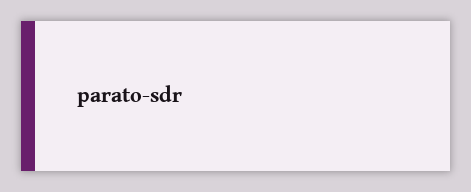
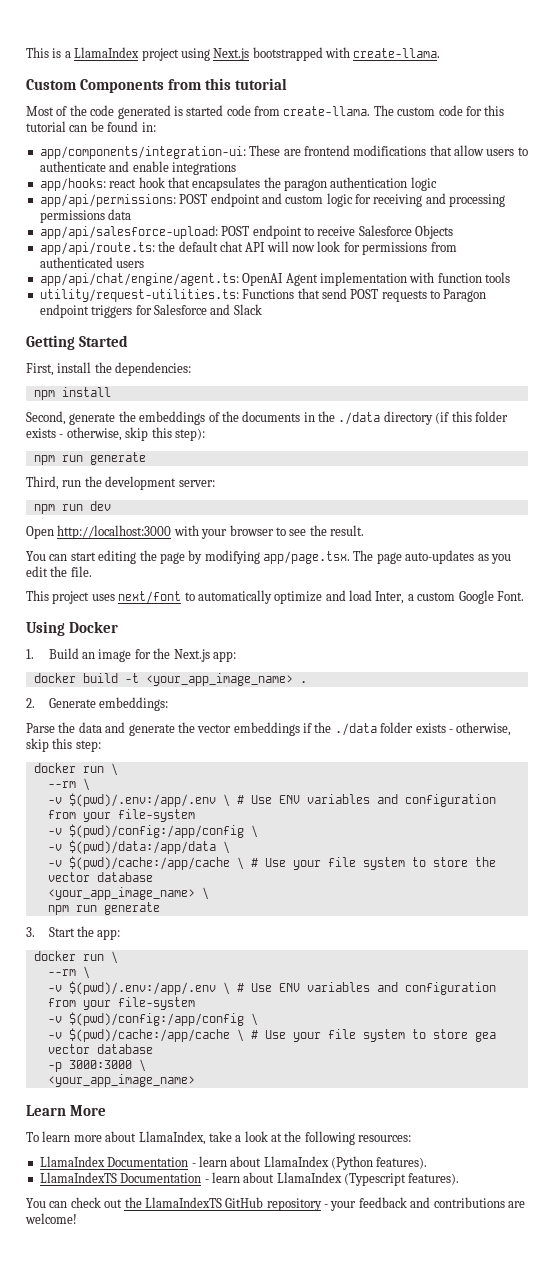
[77,85,182,107] parato-sdr -> [26,47,441,61] [26,78,287,93] [26,105,505,119] [26,121,156,132] [39,145,528,159] [39,161,236,175] [39,177,437,191] [39,193,506,207] [39,209,132,223] [39,225,453,239] [39,241,457,255] [39,257,145,268] [39,272,510,286] [39,288,487,302] [39,304,262,318] [26,335,128,350] [26,362,192,376] [33,387,111,400] [26,411,508,425] [26,427,205,441] [33,452,146,465] [26,476,215,490] [33,501,111,514] [26,525,364,539] [26,550,511,564] [26,566,92,577] [26,590,524,604] [26,621,118,636] [26,648,236,662] [33,673,307,686] [26,697,169,711] [26,722,512,736] [26,738,101,752] [33,763,118,776] [47,778,90,791] [47,793,496,807] [47,809,195,822] [47,824,258,838] [47,840,230,854] [47,856,496,870] [47,872,153,882] [47,887,209,900] [47,902,160,915] [26,926,121,940] [33,951,118,964] [47,966,90,979] [47,981,496,995] [47,997,195,1010] [47,1012,258,1026] [47,1028,496,1042] [47,1044,153,1054] [47,1059,146,1072] [47,1074,195,1087] [26,1105,106,1116] [26,1131,412,1145] [39,1156,428,1170] [39,1172,460,1186] [26,1197,525,1211] [25,1213,77,1224] This is a LlamaIndex project using Next.js bootstrapped with create-llama. // Custom Components from this tutorial // Most of the code generated is started code from create-llama. The custom code for this tutorial can be found in: // app/components/integration-ui: These are frontend modifications that allow users to authenticate and enable integrations // app/hooks: react hook that encapsulates the paragon authentication logic // app/api/permissions: POST endpoint and custom logic for receiving and processing permissions data // app/api/salesforce-upload: POST endpoint to receive Salesforce Objects // app/api/route.ts: the default chat API will now look for permissions from authenticated users // app/api/chat/engine/agent.ts: OpenAI Agent implementation with function tools // utility/request-utilities.ts: Functions that send POST requests to Paragon endpoint triggers for Salesforce and Slack // Getting Started // First, install the dependencies: // npm install // Second, generate the embeddings of the documents in the ./data directory (if this folder exists - otherwise, skip this step): // npm run generate // Third, run the development server: // npm run dev // Open http://localhost:3000 with your browser to see the result. // You can start editing the page by modifying app/page.tsx. The page auto-updates as you edit the file. // This project uses next/font to automatically optimize and load Inter, a custom Google Font. // Using Docker // 1. Build an image for the Next.js app: // docker build -t <your_app_image_name> . // 2. Generate embeddings: // Parse the data and generate the vector embeddings if the ./data folder exists - otherwise, skip this step: // docker run \ // --rm \ // -v $(pwd)/.env:/app/.env \ # Use ENV variables and configuration from your file-system // -v $(pwd)/config:/app/config \ // -v $(pwd)/data:/app/data \ // -v $(pwd)/cache:/app/cache \ # Use your file system to store the vector database // <your_app_image_name> \ // npm run generate // 3. Start the app: // docker run \ // --rm \ // -v $(pwd)/.env:/app/.env \ # Use ENV variables and configuration from your file-system // -v $(pwd)/config:/app/config \ // -v $(pwd)/cache:/app/cache \ # Use your file system to store gea vector database // -p 3000:3000 \ // <your_app_image_name> // Learn More // To learn more about LlamaIndex, take a look at the following resources: // LlamaIndex Documentation - learn about LlamaIndex (Python features). // LlamaIndexTS Documentation - learn about LlamaIndex (Typescript features). // You can check out the LlamaIndexTS GitHub repository - your feedback and contributions are welcome!

